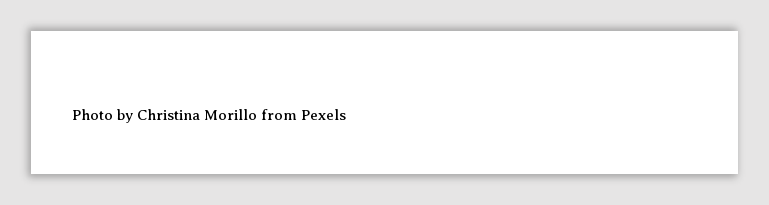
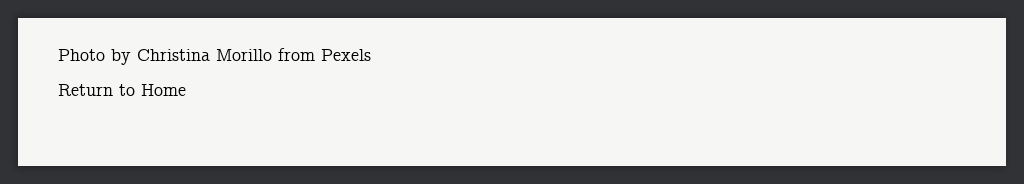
(347, 114) none -> [58,84,186,96] // Return to Home

